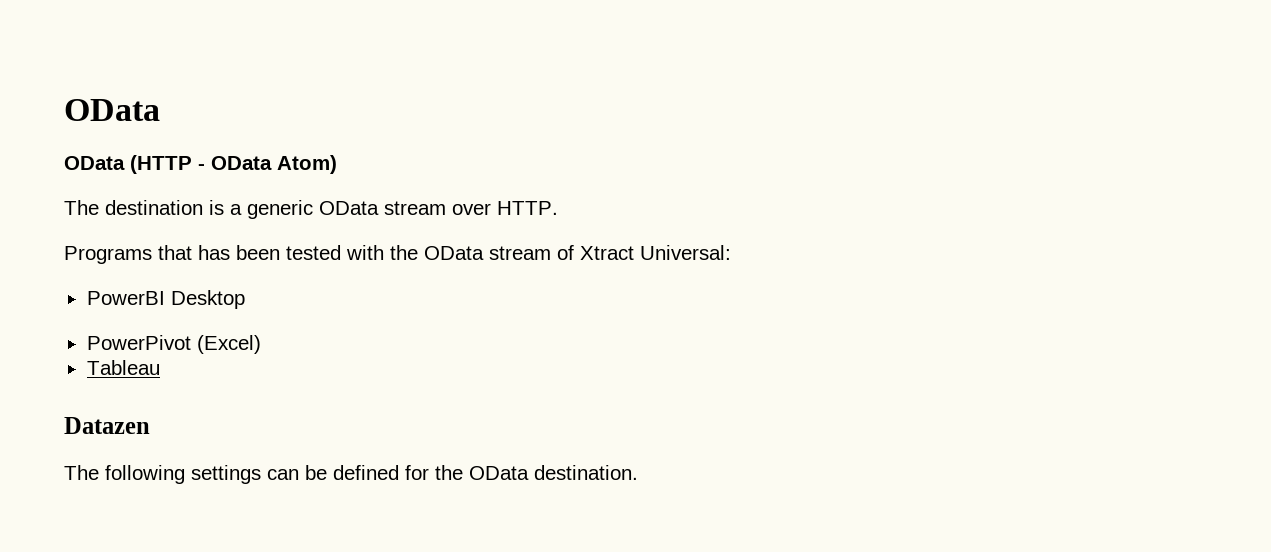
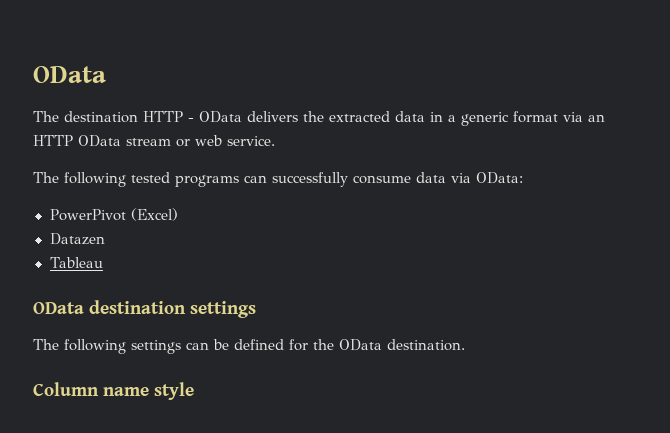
[64,155,337,174] [64,200,558,219] [64,245,731,264] [86,290,245,309] OData (HTTP - OData Atom) // The destination is a generic OData stream over HTTP. // Programs that has been tested with the OData stream of Xtract Universal: // PowerBI Desktop -> [33,111,605,126] [33,135,275,147] [33,172,523,187] The destination HTTP - OData delivers the extracted data in a generic format via an HTTP OData stream or web service. // The following tested programs can successfully consume data via OData:
(261, 344) none -> [49,233,105,245] // Datazen
[64,417,150,434] Datazen -> [33,300,256,318] OData destination settings
(638, 472) none -> [33,382,194,400] // Column name style

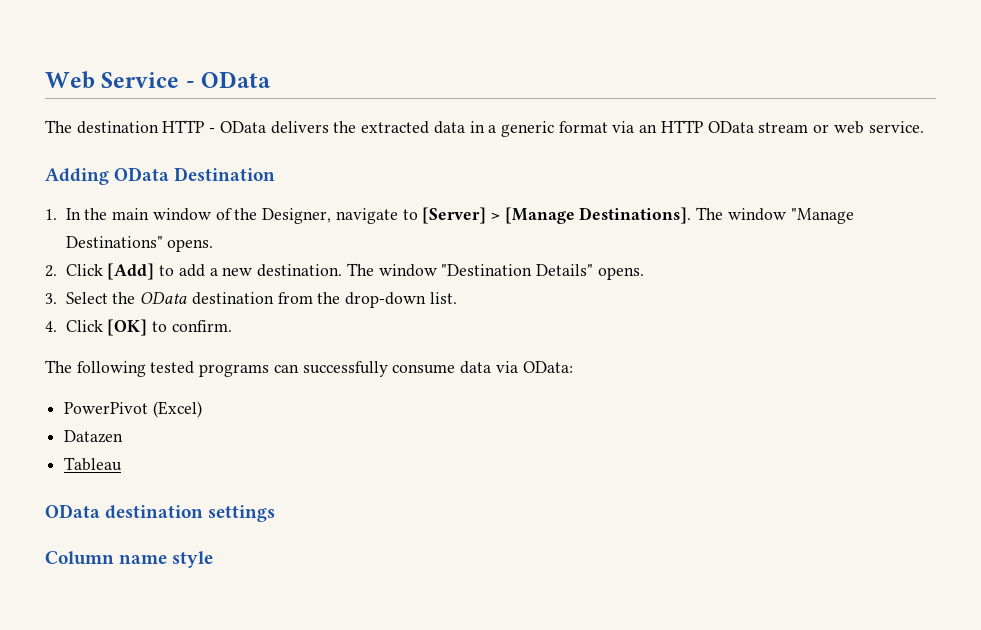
(33, 74) none -> [45,71,195,89] Web Service -
(275, 141) none -> [45,167,276,185] [45,207,854,224] [65,236,214,252] [45,263,644,280] [45,292,457,308] [45,319,232,336] // Adding OData Destination // 1. In the main window of the Designer, navigate to [Server] > [Manage Destinations]. The window "Manage Destinations" opens. // 2. Click [Add] to add a new destination. The window "Destination Details" opens. // 3. Select the OData destination from the drop-down list. // 4. Click [OK] to confirm.
[33,339,465,354] // The following settings can be defined for the OData destination. -> (276, 513) none

